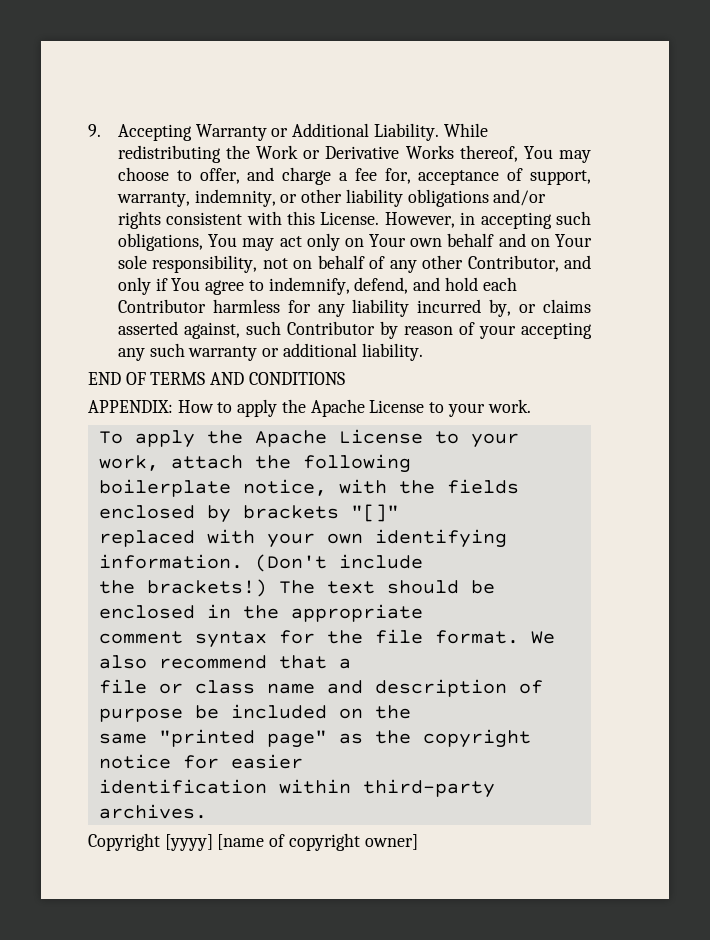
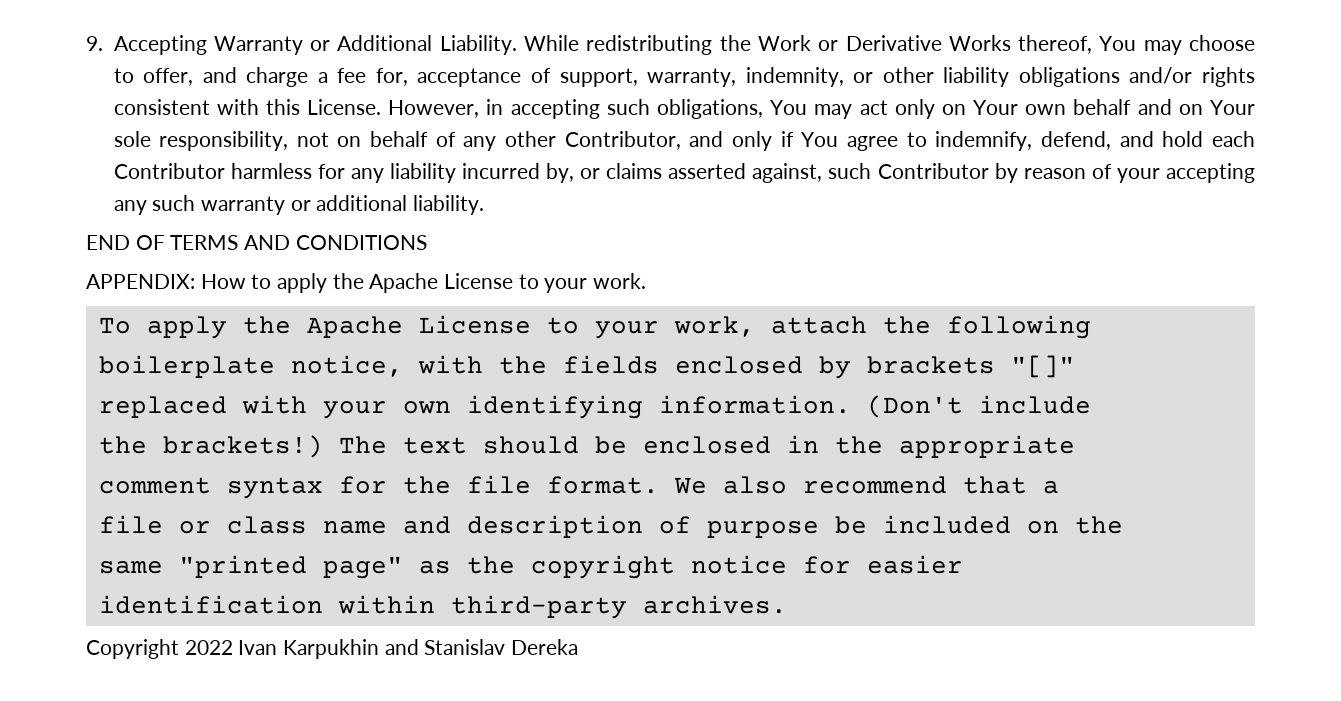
[164,833,418,851] [yyyy] [name of copyright owner] -> [184,639,579,659] 2022 Ivan Karpukhin and Stanislav Dereka

